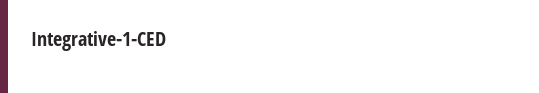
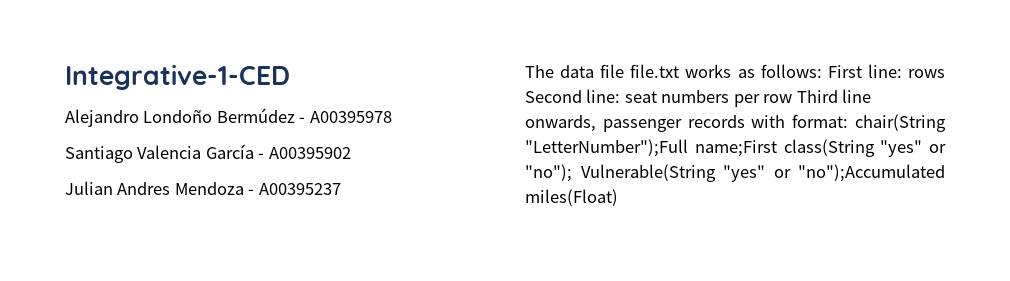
(166, 41) none -> [65,108,392,127] [65,144,351,163] [65,181,341,195] [525,64,945,78] [525,89,872,107] [525,114,946,132] [525,139,946,157] [525,164,945,182] [525,189,618,206] // Alejandro Londoño Bermúdez - A00395978 // Santiago Valencia García - A00395902 // Julian Andres Mendoza - A00395237 // The data file file.txt works as follows: First line: rows Second line: seat numbers per row Third line onwards, passenger records with format: chair(String "LetterNumber");Full name;First class(String "yes" or "no"); Vulnerable(String "yes" or "no");Accumulated miles(Float)

